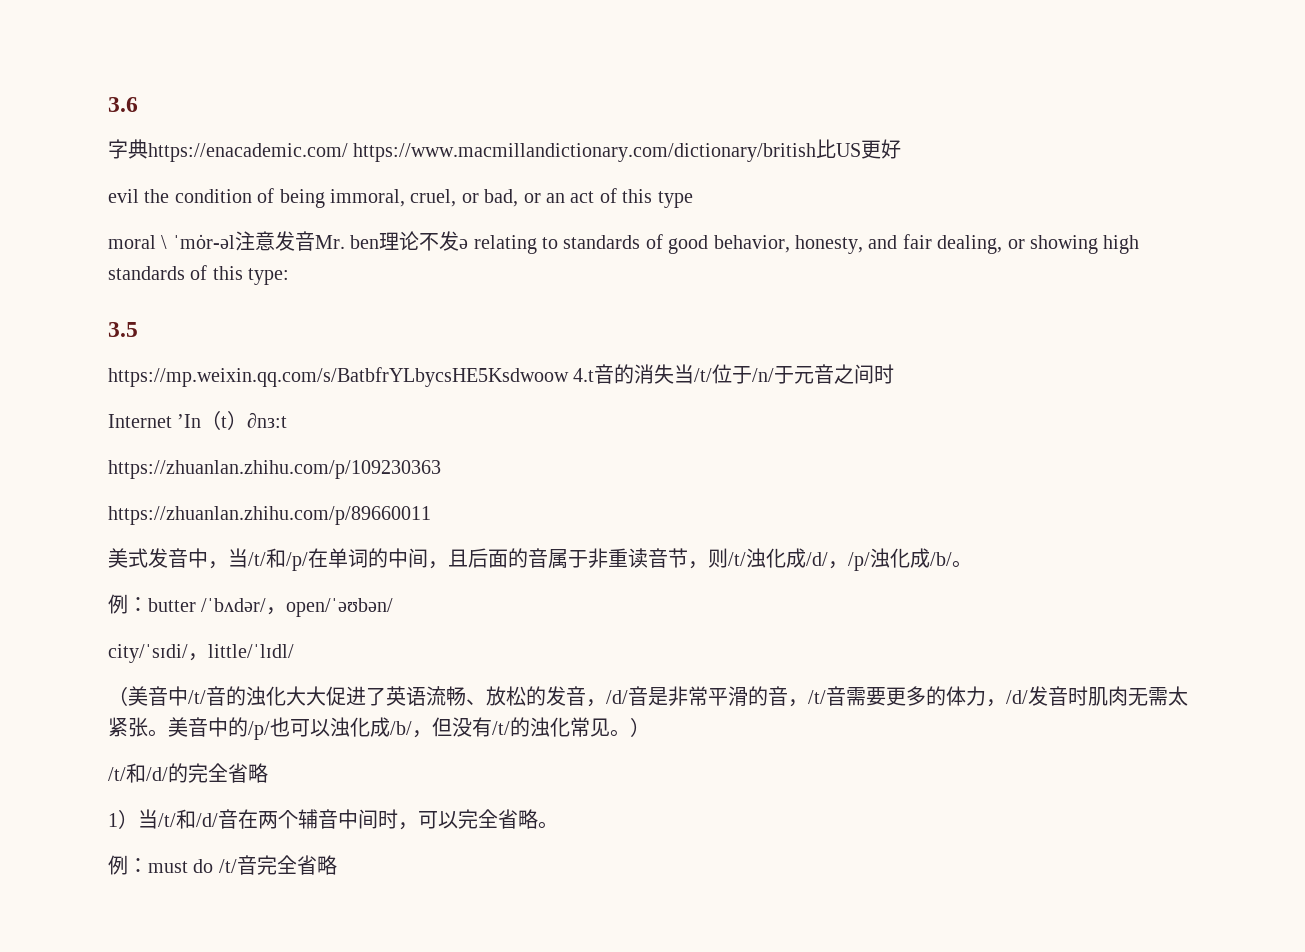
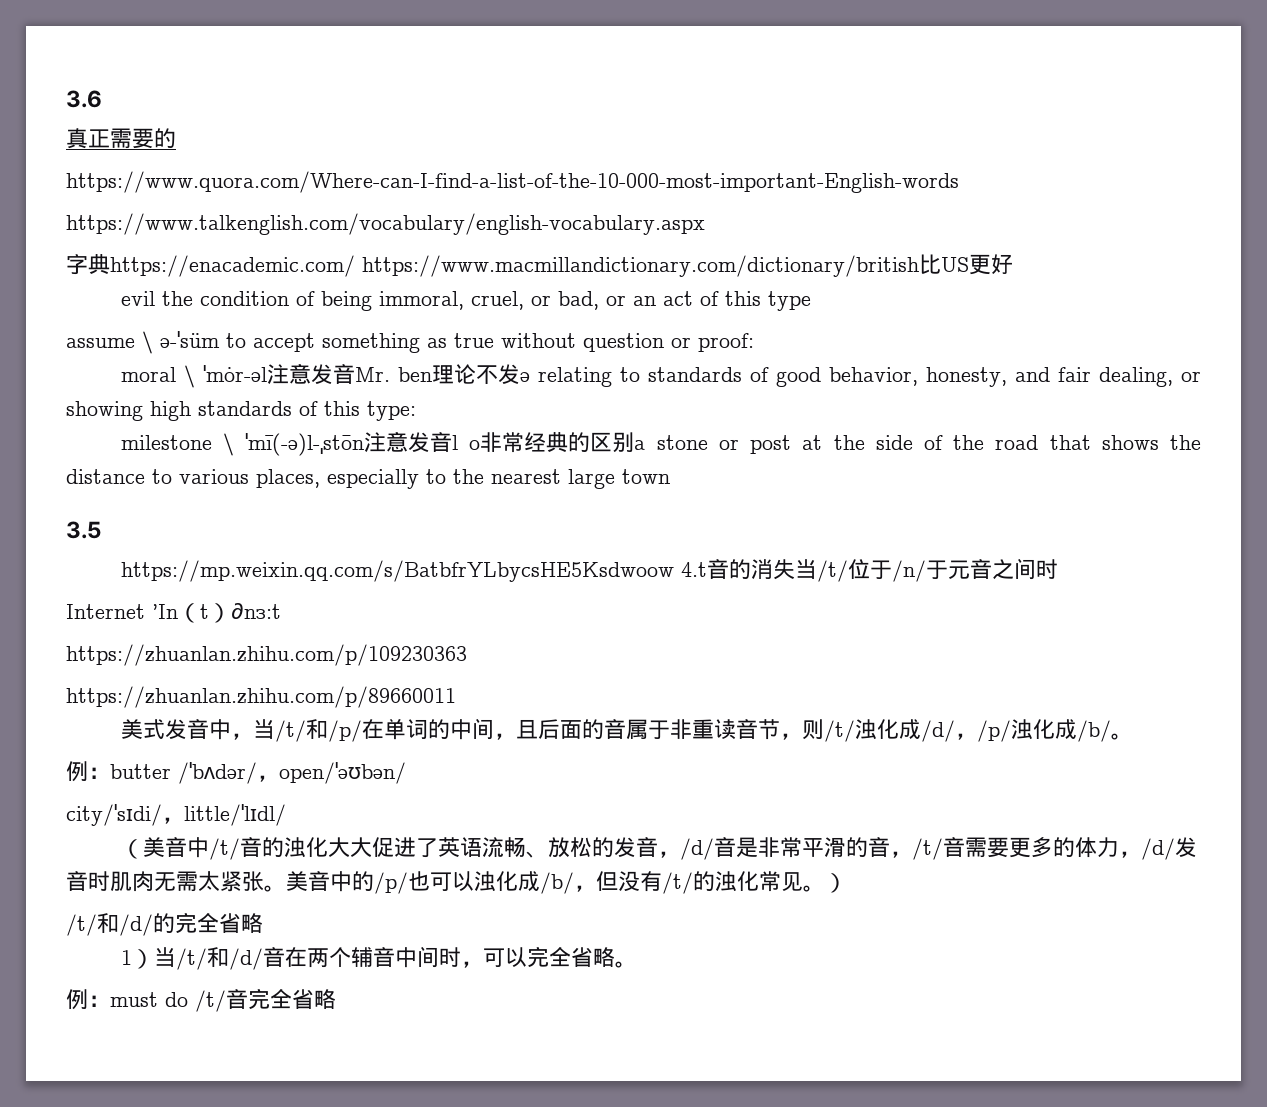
(138, 104) none -> [66,128,176,149] [66,171,959,193] [66,213,705,235] // 真正需要的 // https://www.quora.com/Where-can-I-find-a-list-of-the-10-000-most-important-English-words // https://www.talkenglish.com/vocabulary/english-vocabulary.aspx
(693, 199) none -> [66,331,754,354] // assume \ ə-ˈsüm to accept something as true without question or proof:
(290, 276) none -> [120,431,1202,456] [66,469,670,489] // milestone \ ˈmī(-ə)l-ˌstōn注意发音l o非常经典的区别a stone or post at the side of the road that shows the distance to various places, especially to the nearest large town

